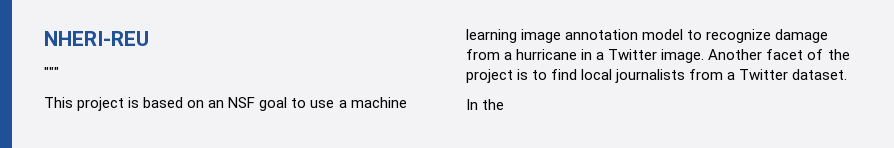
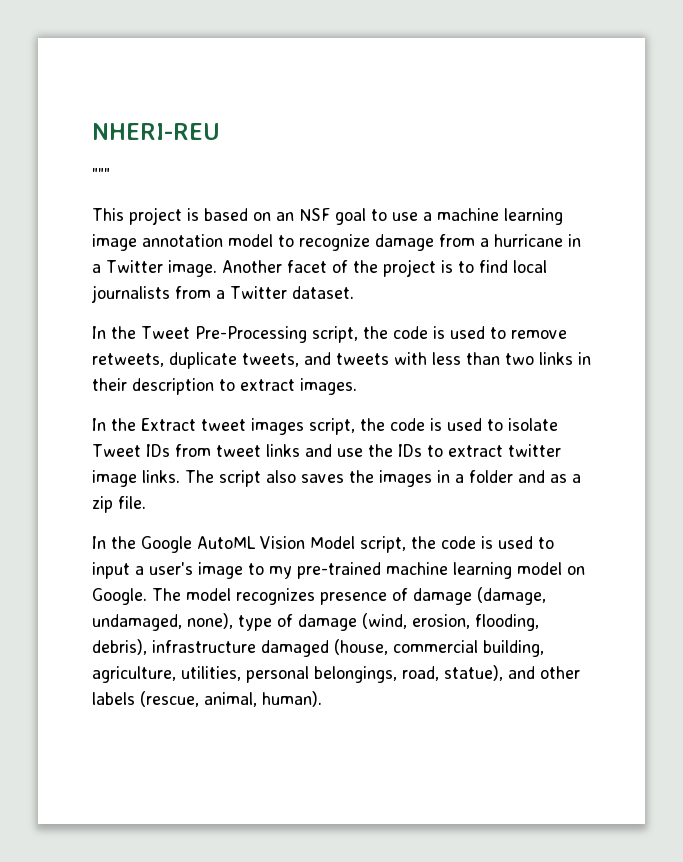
(505, 104) none -> [141,326,567,343] [92,352,591,369] [92,378,357,395] [92,418,558,435] [92,444,561,457] [92,470,581,487] [92,496,146,513] [92,536,554,553] [92,562,585,579] [92,587,546,605] [92,613,539,631] [92,639,544,657] [92,665,580,683] [92,691,322,707] Tweet Pre-Processing script, the code is used to remove retweets, duplicate tweets, and tweets with less than two links in their description to extract images. // In the Extract tweet images script, the code is used to isolate Tweet IDs from tweet links and use the IDs to extract twitter image links. The script also saves the images in a folder and as a zip file. // In the Google AutoML Vision Model script, the code is used to input a user's image to my pre-trained machine learning model on Google. The model recognizes presence of damage (damage, undamaged, none), type of damage (wind, erosion, flooding, debris), infrastructure damaged (house, commercial building, agriculture, utilities, personal belongings, road, statue), and other labels (rescue, animal, human).

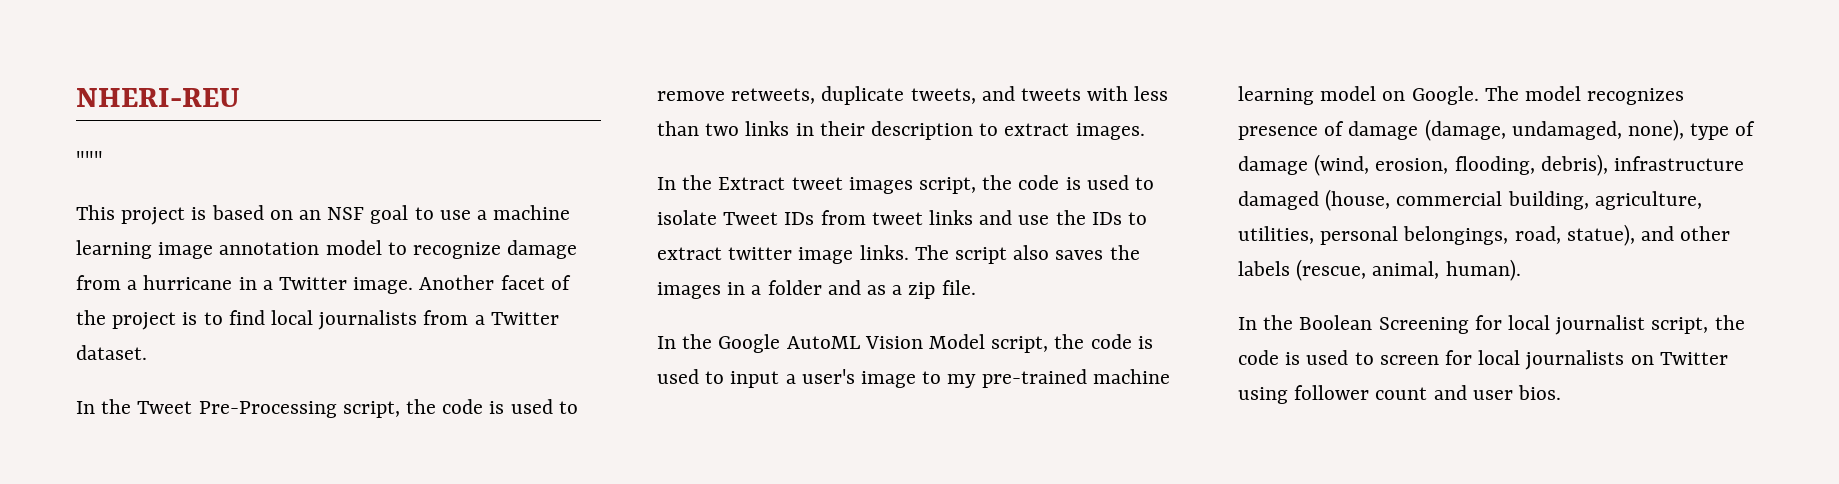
(322, 699) none -> [1238,315,1745,335] [1238,350,1728,370] [1238,385,1562,404] // In the Boolean Screening for local journalist script, the code is used to screen for local journalists on Twitter using follower count and user bios.

